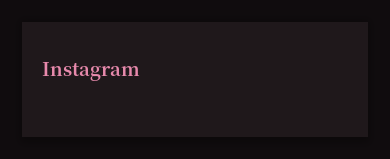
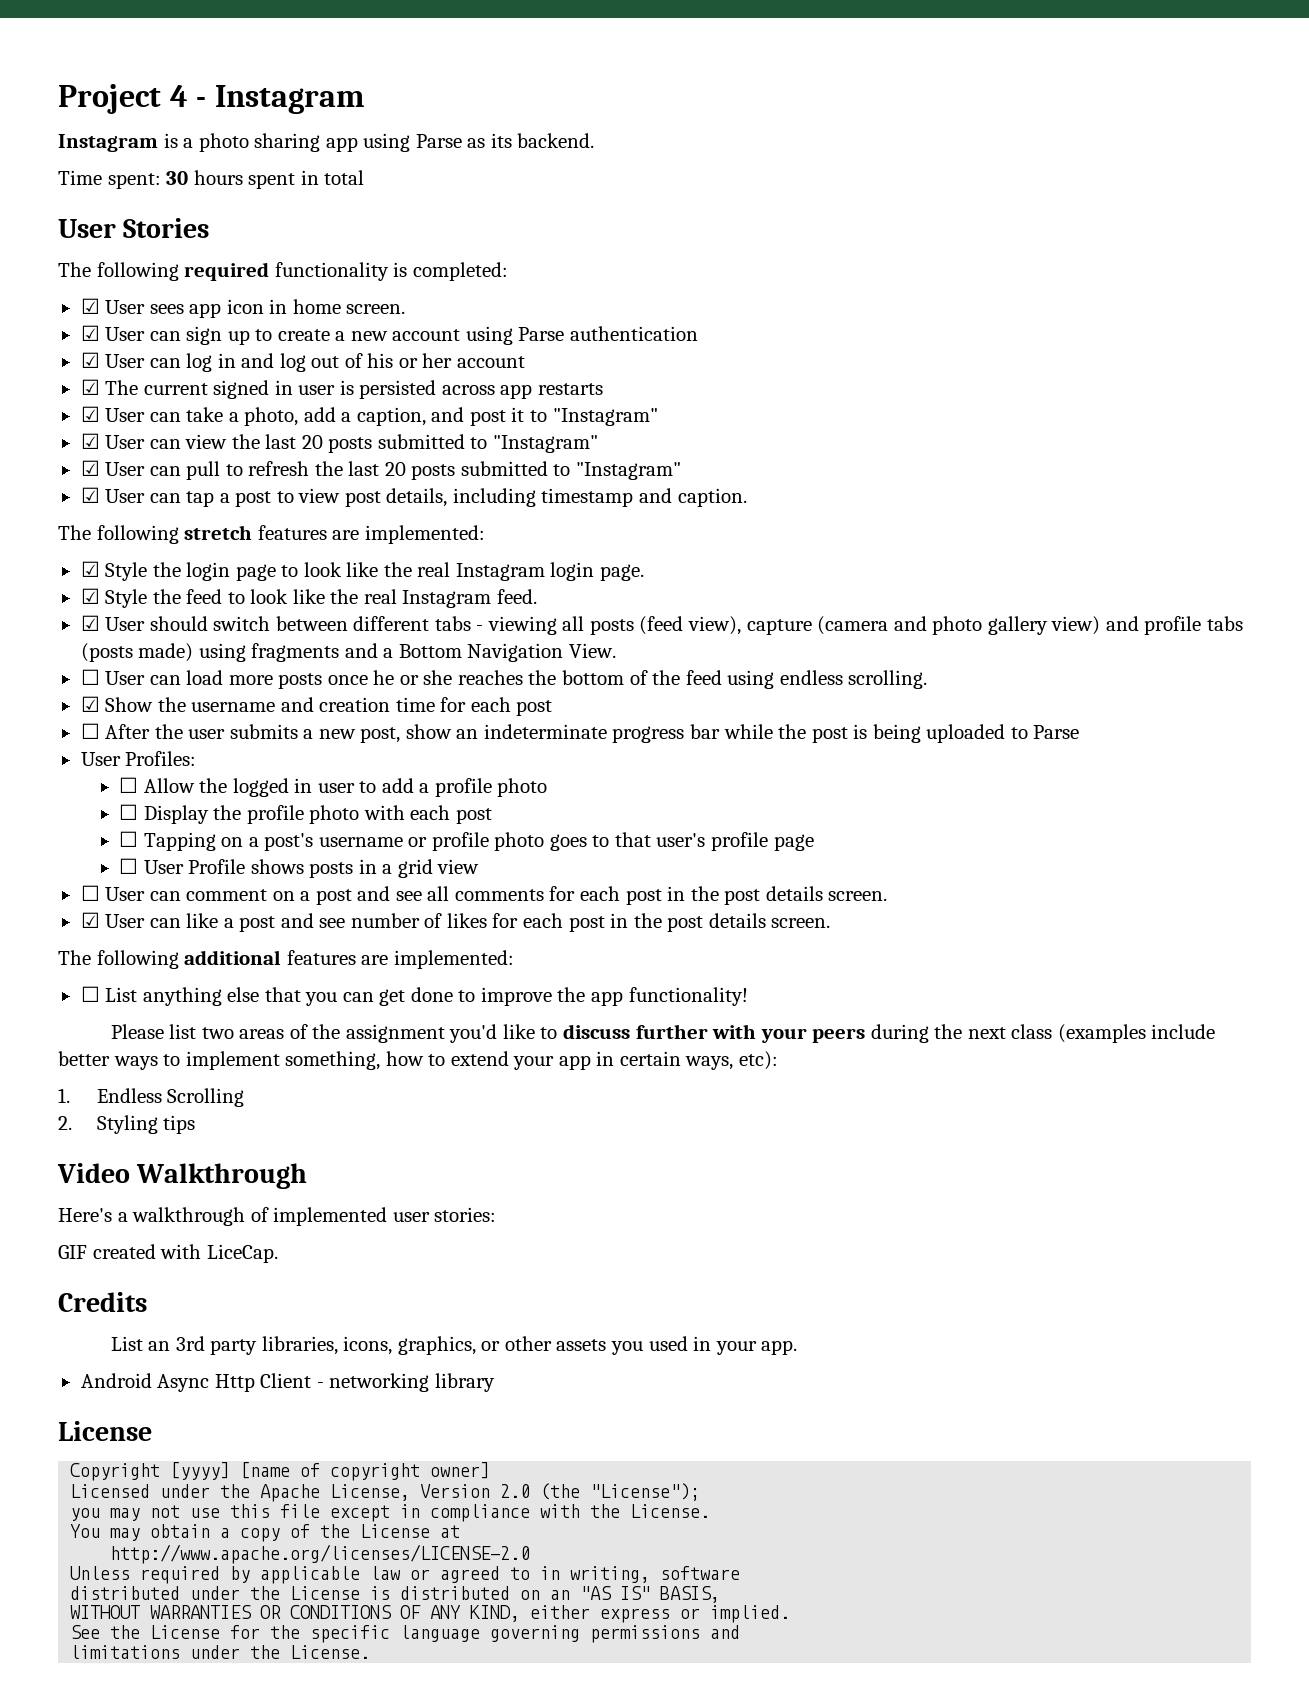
[42,62,140,81] Instagram -> [58,84,365,114] [58,133,595,152] [58,170,365,189] [58,218,210,238] [58,262,508,281] [80,298,406,318] [80,325,698,345] [80,352,525,372] [80,379,603,399] [80,406,658,426] [80,433,598,453] [80,460,681,480] [80,487,747,507] [58,525,485,544] [80,561,644,581] [80,588,537,608] [80,615,1243,635] [80,643,616,662] [80,669,928,689] [80,696,553,716] [80,723,1080,743] [80,751,197,766] [119,777,548,797] [119,804,492,824] [119,831,814,851] [119,858,480,878] [80,885,888,905] [80,912,831,932] [58,950,514,969] [80,986,748,1006] [110,1024,1216,1043] [58,1051,778,1070] [58,1088,245,1107] [58,1115,196,1134] [57,1163,308,1189] [58,1207,497,1226] [58,1244,278,1263] [58,1292,147,1312] [110,1336,798,1355] [80,1373,495,1392] [58,1421,152,1441] [70,1462,491,1481] [70,1483,701,1502] [70,1504,711,1522] [70,1524,461,1542] [110,1544,531,1564] [70,1566,741,1584] [70,1586,721,1603] [70,1605,791,1623] [70,1625,741,1643] [70,1645,371,1659] Project 4 - Instagram // Instagram is a photo sharing app using Parse as its backend. // Time spent: 30 hours spent in total // User Stories // The following required functionality is completed: // ☑ User sees app icon in home screen. // ☑ User can sign up to create a new account using Parse authentication // ☑ User can log in and log out of his or her account // ☑ The current signed in user is persisted across app restarts // ☑ User can take a photo, add a caption, and post it to "Instagram" // ☑ User can view the last 20 posts submitted to "Instagram" // ☑ User can pull to refresh the last 20 posts submitted to "Instagram" // ☑ User can tap a post to view post details, including timestamp and caption. // The following stretch features are implemented: // ☑ Style the login page to look like the real Instagram login page. // ☑ Style the feed to look like the real Instagram feed. // ☑ User should switch between different tabs - viewing all posts (feed view), capture (camera and photo gallery view) and profile tabs (posts made) using fragments and a Bottom Navigation View. // ☐ User can load more posts once he or she reaches the bottom of the feed using endless scrolling. // ☑ Show the username and creation time for each post // ☐ After the user submits a new post, show an indeterminate progress bar while the post is being uploaded to Parse // User Profiles: // ☐ Allow the logged in user to add a profile photo // ☐ Display the profile photo with each post // ☐ Tapping on a post's username or profile photo goes to that user's profile page // ☐ User Profile shows posts in a grid view // ☐ User can comment on a post and see all comments for each post in the post details screen. // ☑ User can like a post and see number of likes for each post in the post details screen. // The following additional features are implemented: // ☐ List anything else that you can get done to improve the app functionality! // Please list two areas of the assignment you'd like to discuss further with your peers during the next class (examples include better ways to implement something, how to extend your app in certain ways, etc): // 1. Endless Scrolling // 2. Styling tips // Video Walkthrough // Here's a walkthrough of implemented user stories: // GIF created with LiceCap. // Credits // List an 3rd party libraries, icons, graphics, or other assets you used in your app. // Android Async Http Client - networking library // License // Copyright [yyyy] [name of copyright owner] // Licensed under the Apache License, Version 2.0 (the "License"); // you may not use this file except in compliance with the License. // You may obtain a copy of the License at // http://www.apache.org/licenses/LICENSE-2.0 // Unless required by applicable law or agreed to in writing, software // distributed under the License is distributed on an "AS IS" BASIS, // WITHOUT WARRANTIES OR CONDITIONS OF ANY KIND, either express or implied. // See the License for the specific language governing permissions and // limitations under the License.

